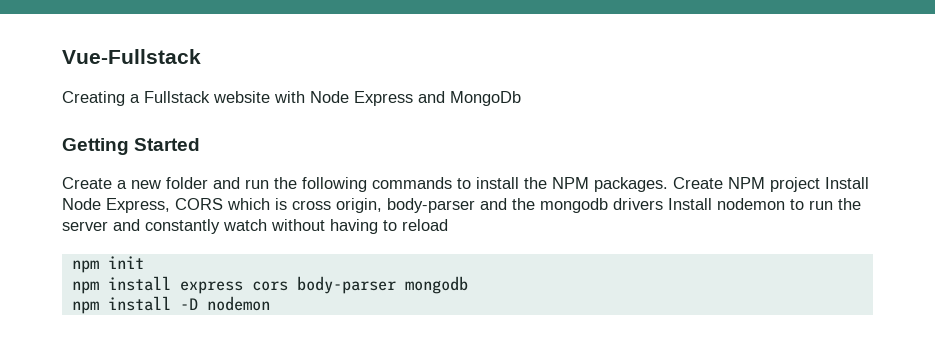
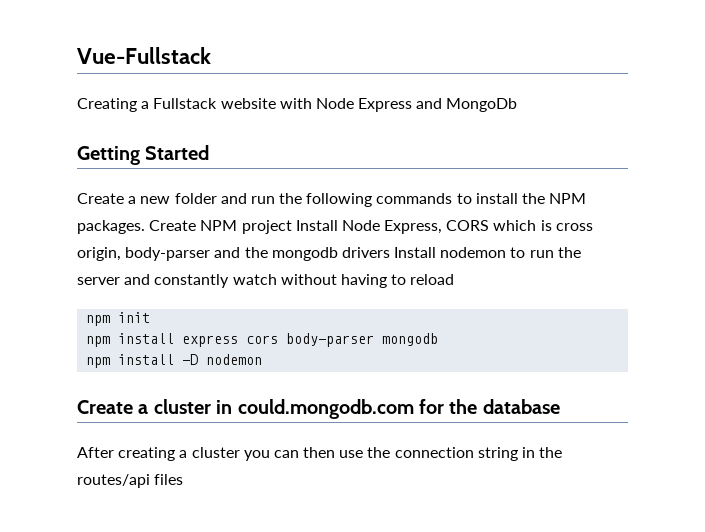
(270, 303) none -> [77,399,560,419] [77,447,563,461] [77,474,184,488] // Create a cluster in could.mongodb.com for the database // After creating a cluster you can then use the connection string in the routes/api files

